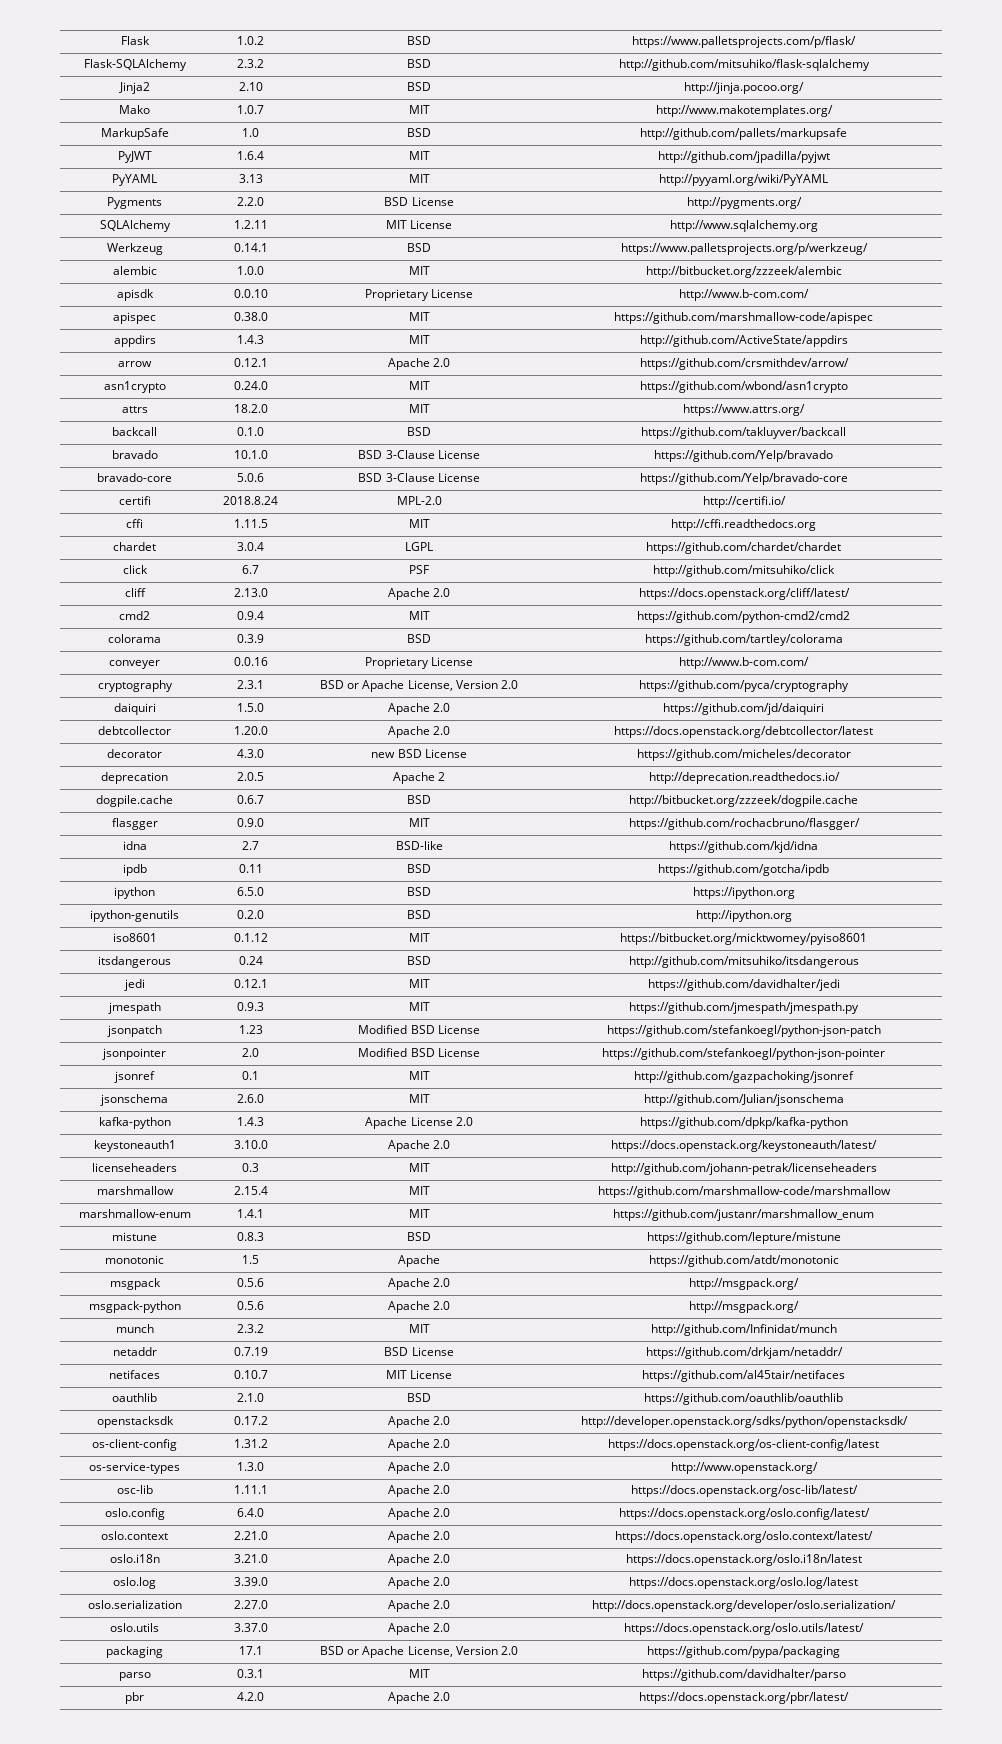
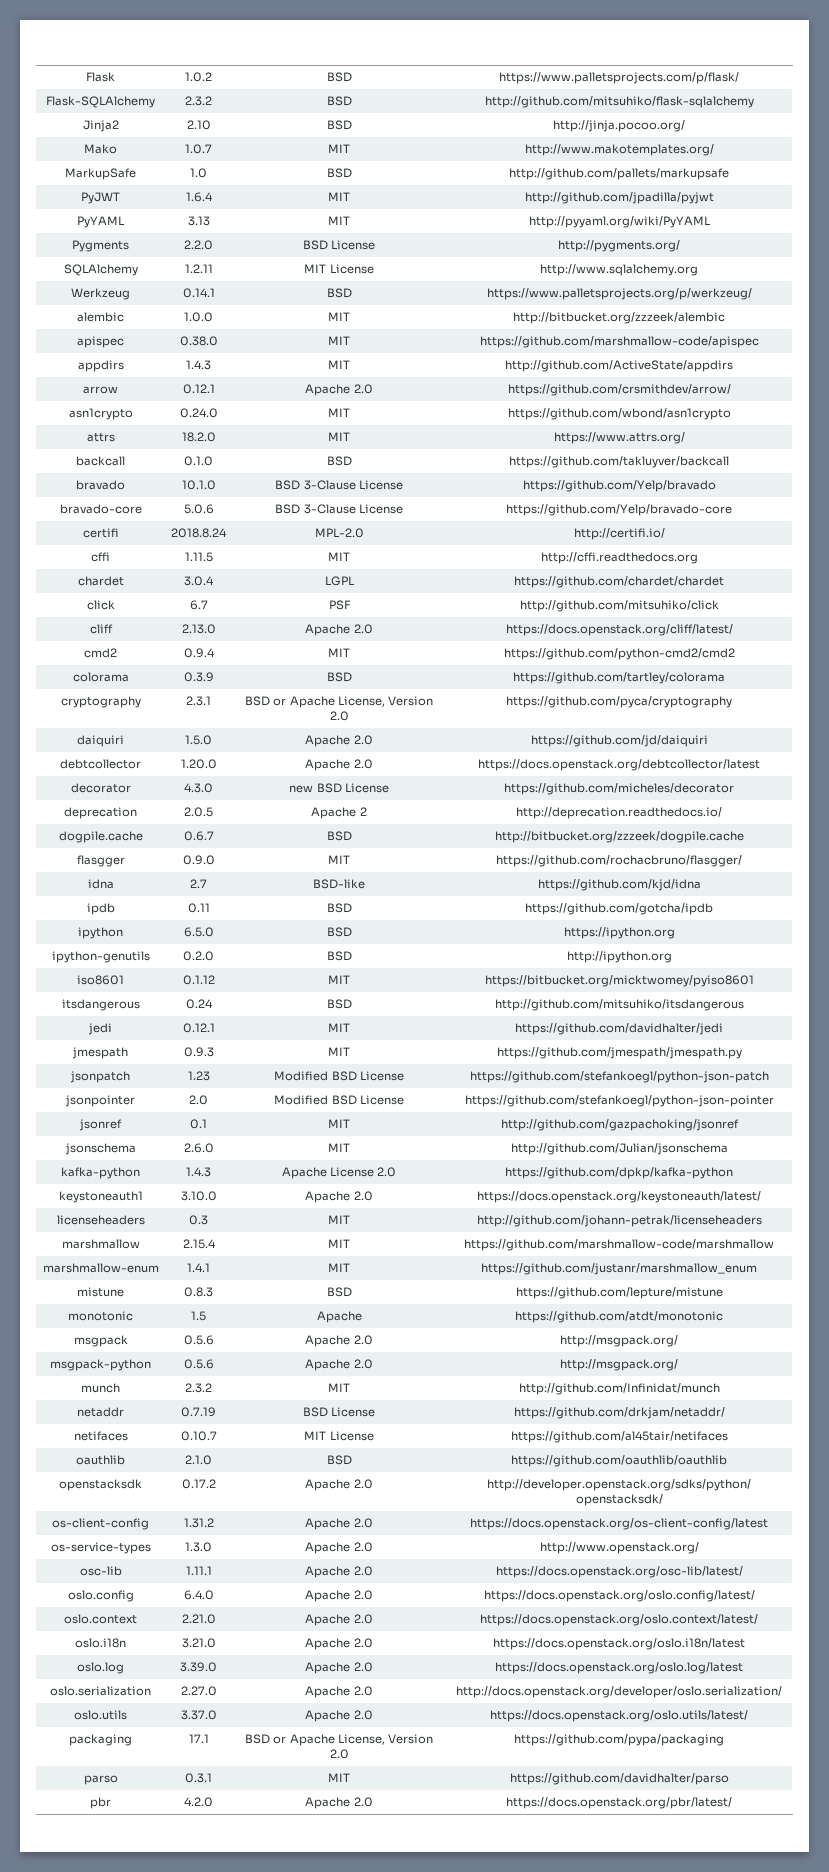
[116,289,154,301] [233,289,268,298] [364,289,474,301] [679,289,809,301] // apisdk | 0.0.10 | Proprietary License | http://www.b-com.com/ -> (725, 318) none
[109,660,160,669] [233,657,268,666] [364,657,474,669] [679,657,809,669] // conveyer | 0.0.16 | Proprietary License | http://www.b-com.com/ -> (725, 678) none

